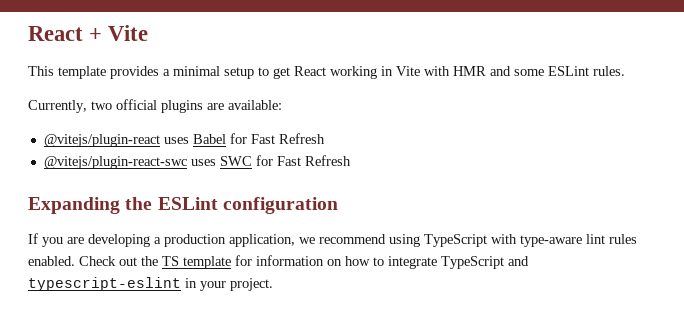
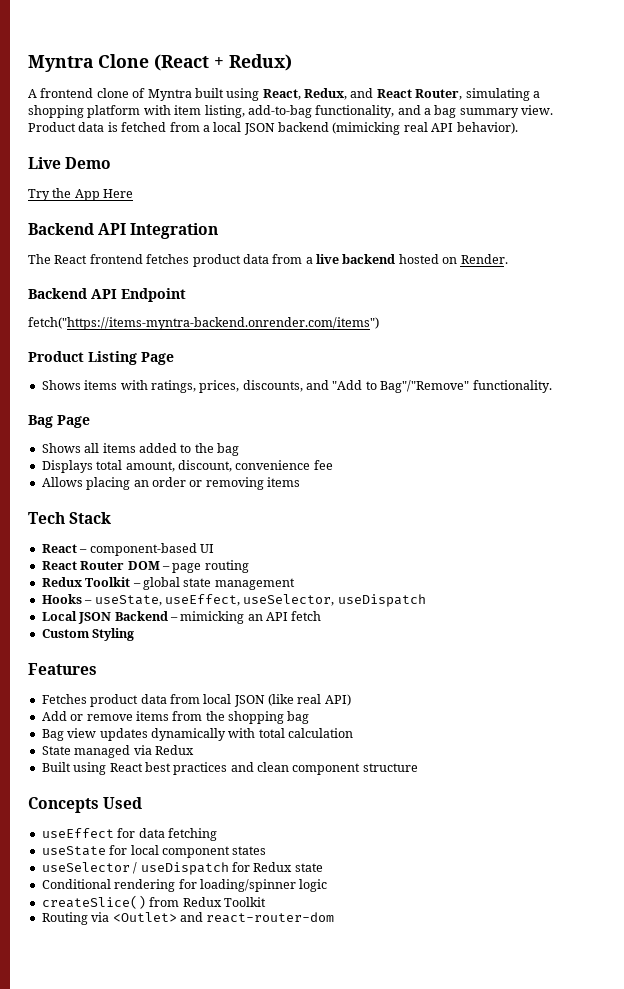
[28,25,149,41] [28,66,625,79] [28,99,282,113] [43,133,325,147] [43,155,351,169] [28,197,338,214] [28,233,637,247] [28,255,529,269] [28,277,273,291] React + Vite // This template provides a minimal setup to get React working in Vite with HMR and some ESLint rules. // Currently, two official plugins are available: // @vitejs/plugin-react uses Babel for Fast Refresh // @vitejs/plugin-react-swc uses SWC for Fast Refresh // Expanding the ESLint configuration // If you are developing a production application, we recommend using TypeScript with type-aware lint rules enabled. Check out the TS template for information on how to integrate TypeScript and typescript-eslint in your project. -> [28,54,292,72] [28,88,540,101] [28,105,554,118] [28,122,518,135] [28,157,112,169] [28,188,134,201] [28,223,219,239] [28,254,508,267] [28,288,186,302] [28,317,379,330] [28,351,174,365] [41,380,552,393] [28,415,90,428] [41,443,239,456] [41,460,333,473] [41,477,300,490] [28,512,112,524] [41,543,214,556] [41,560,249,573] [41,577,295,590] [41,594,426,607] [41,611,322,624] [41,628,135,641] [28,663,97,675] [41,694,351,707] [41,711,310,724] [41,728,353,741] [41,745,194,758] [41,762,418,775] [28,797,143,813] [41,828,217,841] [41,845,267,858] [41,862,323,875] [41,879,328,892] [41,895,266,909] [41,912,335,925] Myntra Clone (React + Redux) // A frontend clone of Myntra built using React, Redux, and React Router, simulating a shopping platform with item listing, add-to-bag functionality, and a bag summary view. Product data is fetched from a local JSON backend (mimicking real API behavior). // Live Demo // Try the App Here // Backend API Integration // The React frontend fetches product data from a live backend hosted on Render. // Backend API Endpoint // fetch("https://items-myntra-backend.onrender.com/items") // Product Listing Page // Shows items with ratings, prices, discounts, and "Add to Bag"/"Remove" functionality. // Bag Page // Shows all items added to the bag // Displays total amount, discount, convenience fee // Allows placing an order or removing items // Tech Stack // React – component-based UI // React Router DOM – page routing // Redux Toolkit – global state management // Hooks – useState, useEffect, useSelector, useDispatch // Local JSON Backend – mimicking an API fetch // Custom Styling // Features // Fetches product data from local JSON (like real API) // Add or remove items from the shopping bag // Bag view updates dynamically with total calculation // State managed via Redux // Built using React best practices and clean component structure // Concepts Used // useEffect for data fetching // useState for local component states // useSelector / useDispatch for Redux state // Conditional rendering for loading/spinner logic // createSlice() from Redux Toolkit // Routing via <Outlet> and react-router-dom

